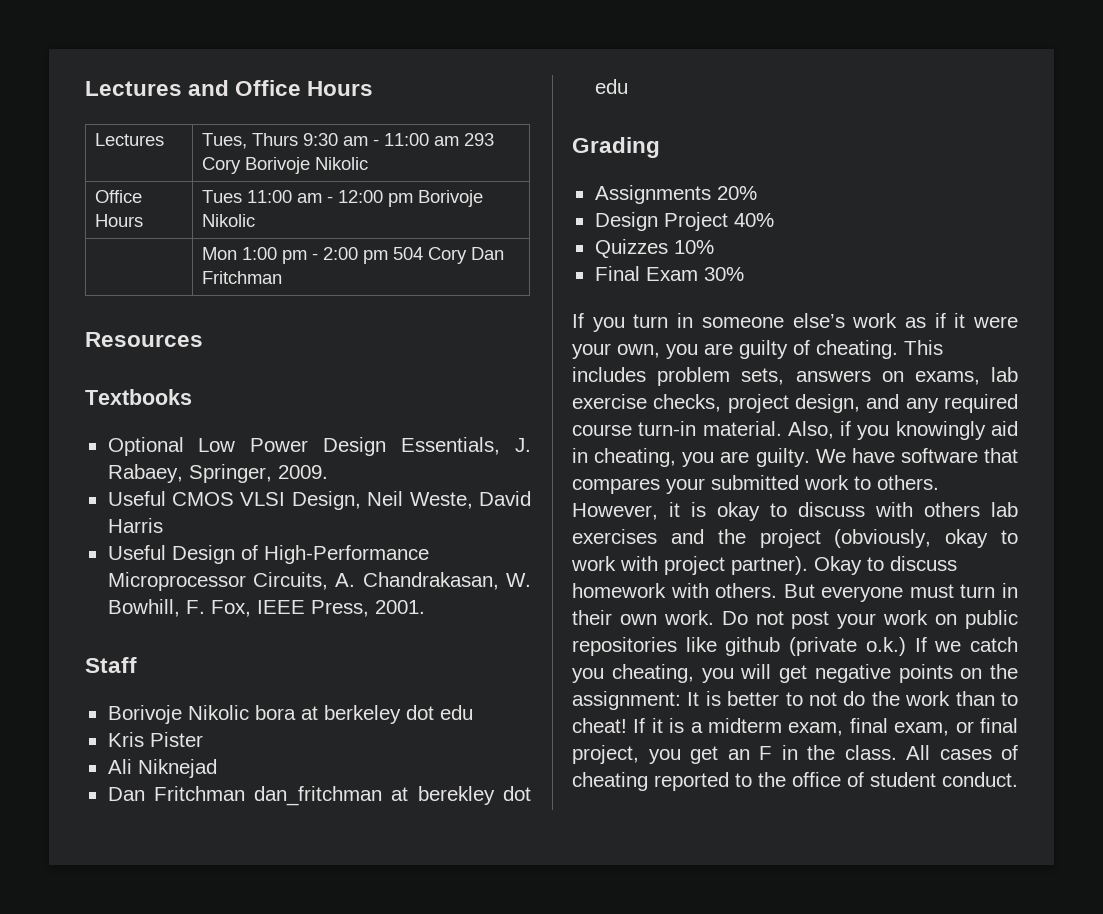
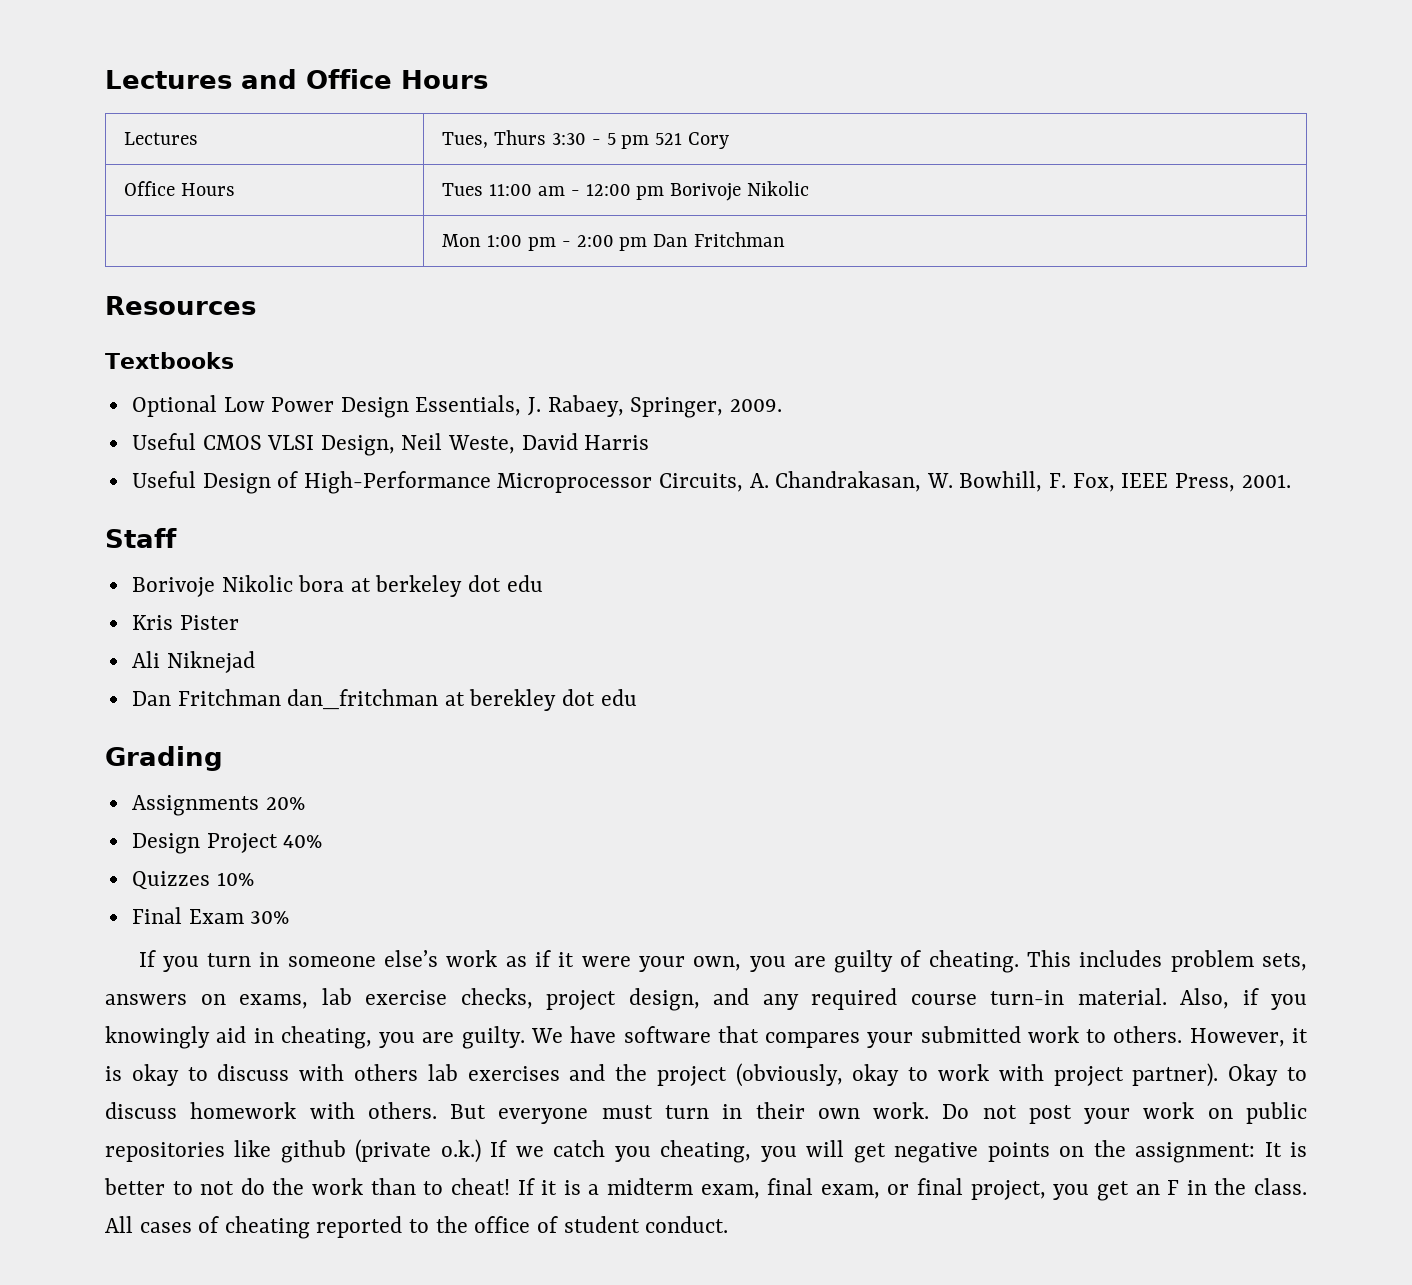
[302,133,494,146] [201,157,368,174] 9:30 am - 11:00 am 293 Cory Borivoje Nikolic -> [551,132,730,149] 3:30 - 5 pm 521 Cory
[392,247,467,264] 504 Cory -> (648, 244) none

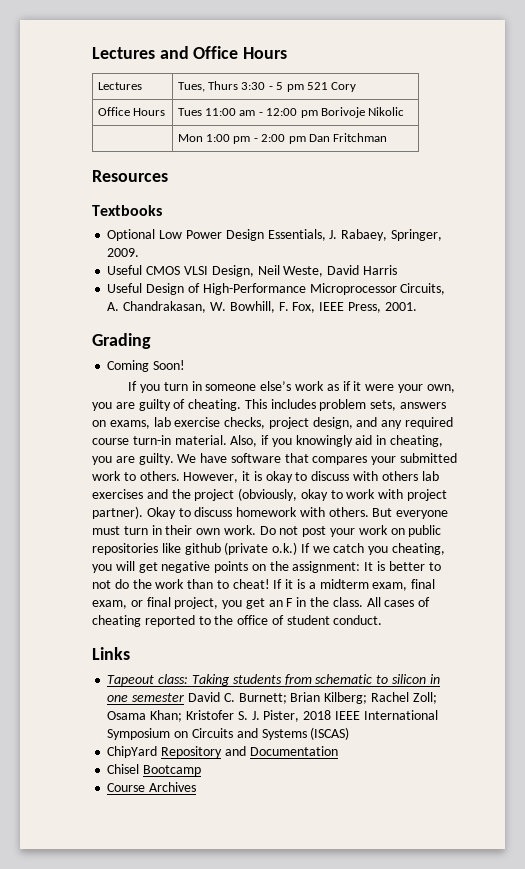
[105,528,177,548] [131,575,543,597] [131,615,239,630] [131,651,255,673] [131,689,637,711] [105,746,223,771] [131,795,305,816] [131,833,323,854] [131,871,254,890] [131,907,290,924] Staff // Borivoje Nikolic bora at berkeley dot edu // Kris Pister // Ali Niknejad // Dan Fritchman dan_fritchman at berekley dot edu // Grading // Assignments 20% // Design Project 40% // Quizzes 10% // Final Exam 30% -> [92,333,151,349] [107,360,186,372] Grading // Coming Soon!
(729, 1224) none -> [92,647,130,660] [107,674,440,686] [107,692,437,704] [107,710,438,722] [107,727,350,740] [107,746,338,758] [107,764,202,776] [107,782,197,792] // Links // Tapeout class: Taking students from schematic to silicon in one semester David C. Burnett; Brian Kilberg; Rachel Zoll; Osama Khan; Kristofer S. J. Pister, 2018 IEEE International Symposium on Circuits and Systems (ISCAS) // ChipYard Repository and Documentation // Chisel Bootcamp // Course Archives

